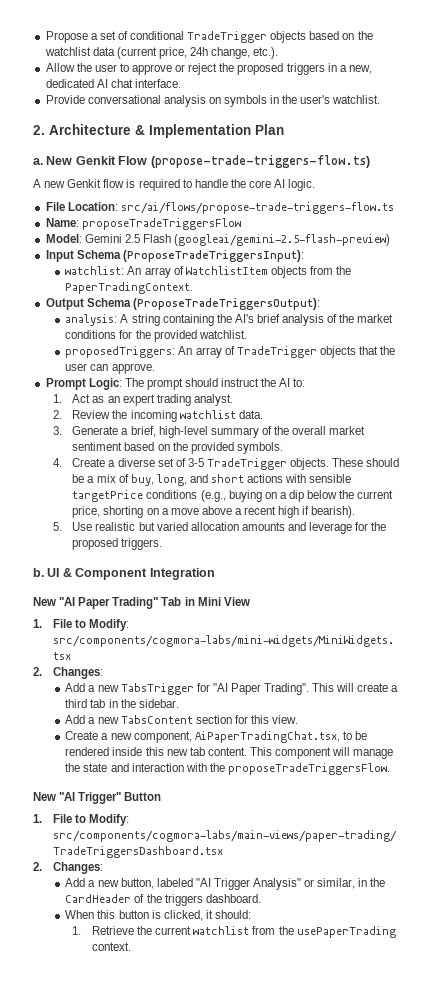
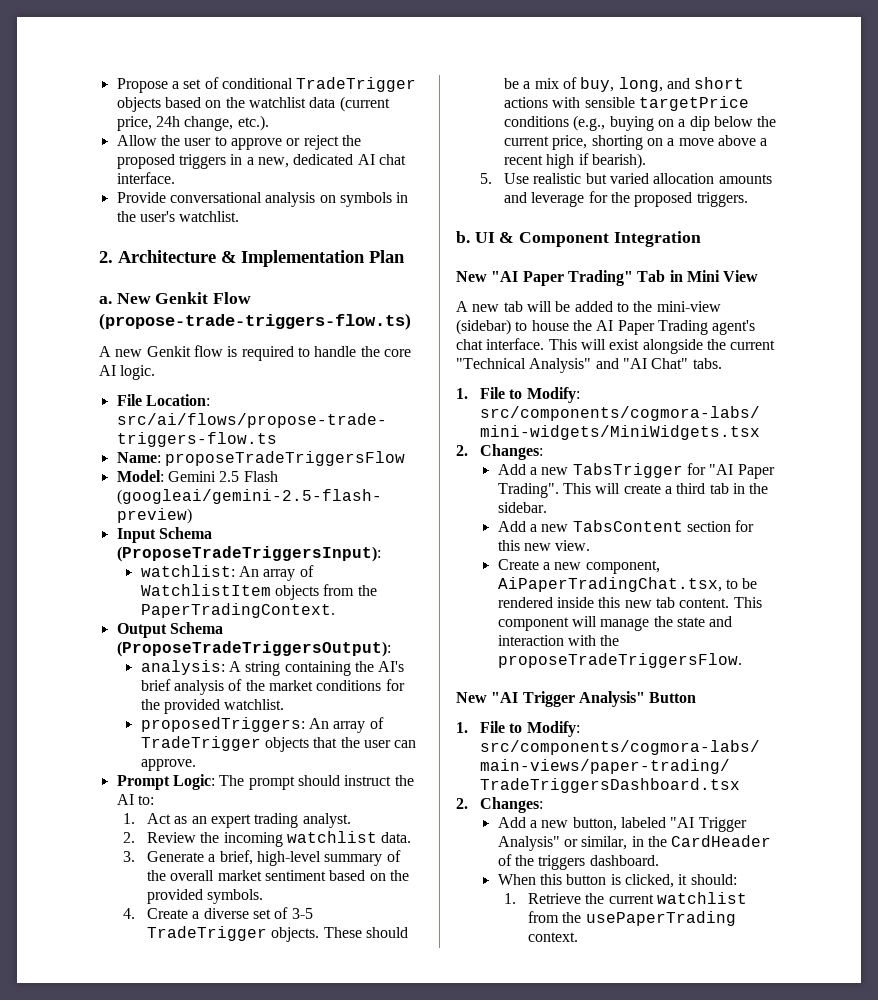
(250, 601) none -> [456,301,721,312] [456,319,756,335] [456,338,776,354] [456,358,722,373] // A new tab will be added to the mini-view (sidebar) to house the AI Paper Trading agent's chat interface. This will exist alongside the current "Technical Analysis" and "AI Chat" tabs.
(269, 719) none -> [523,543,551,551] new
[78,792,122,804] Trigger" -> [522,691,645,707] Trigger Analysis"

